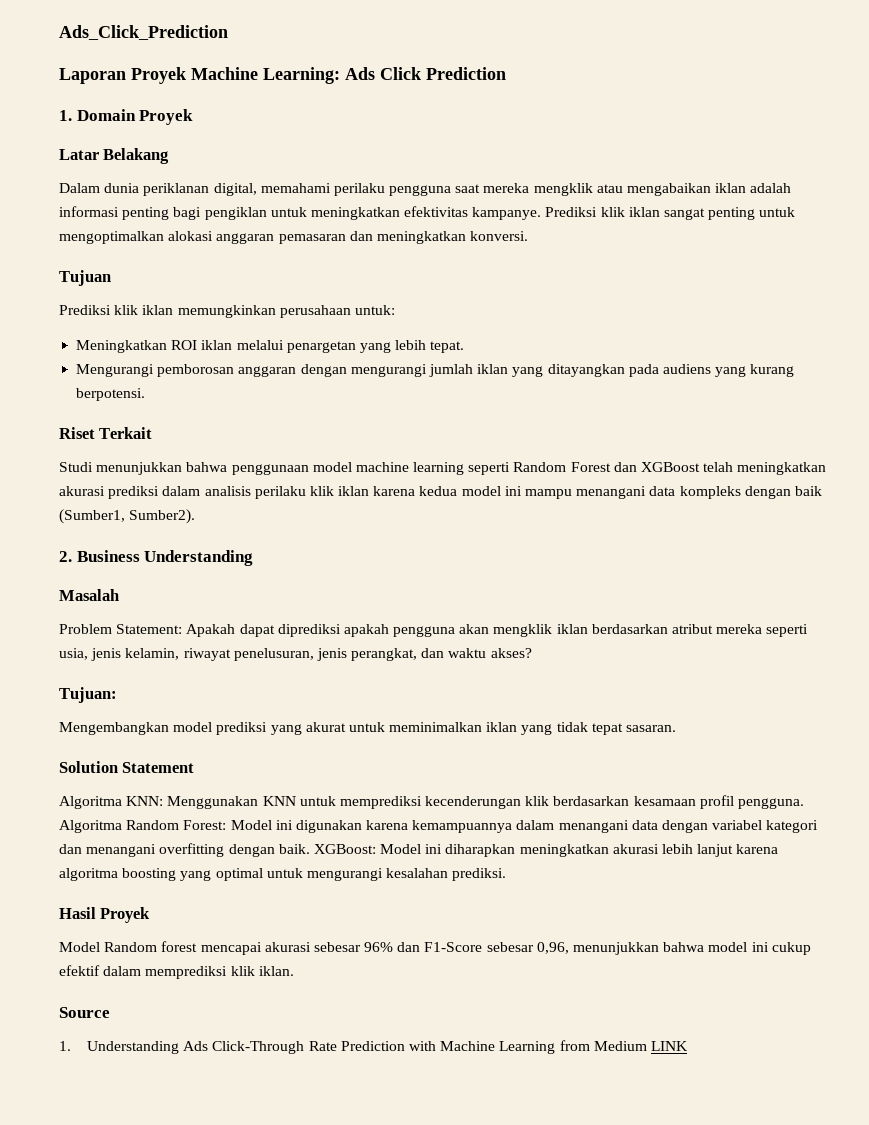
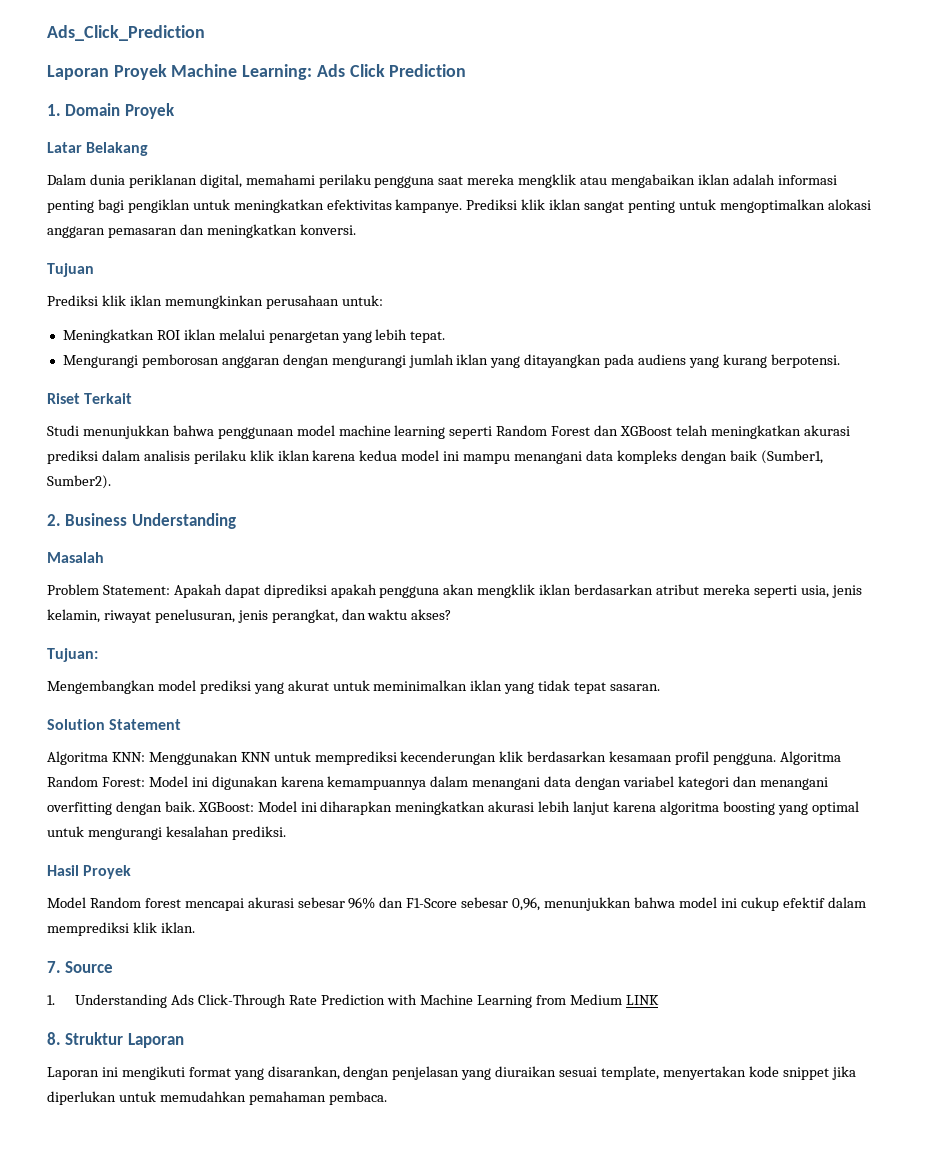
(294, 971) none -> [47,961,61,973] 7.
(688, 1046) none -> [47,1032,184,1048] [47,1066,856,1080] [47,1091,387,1105] // 8. Struktur Laporan // Laporan ini mengikuti format yang disarankan, dengan penjelasan yang diuraikan sesuai template, menyertakan kode snippet jika diperlukan untuk memudahkan pemahaman pembaca.

